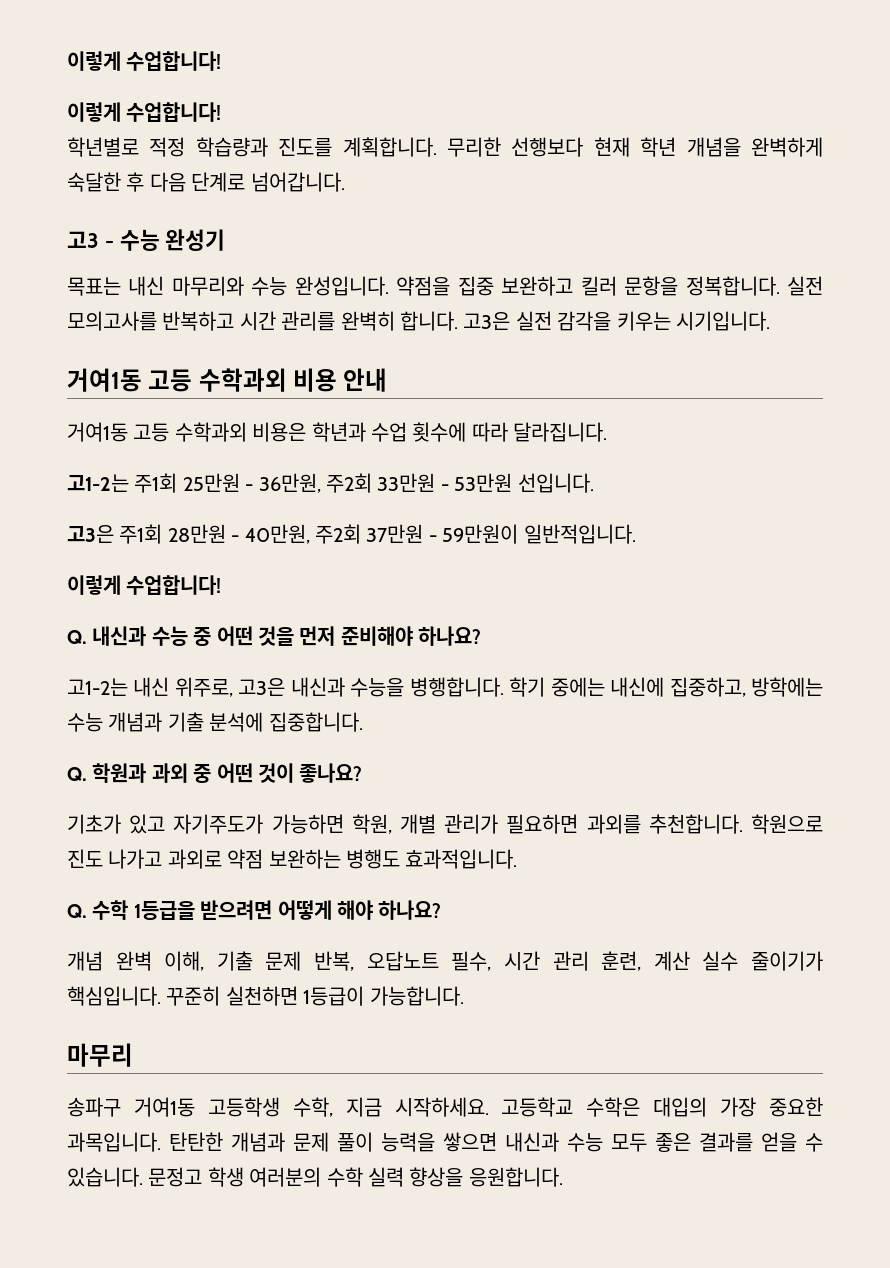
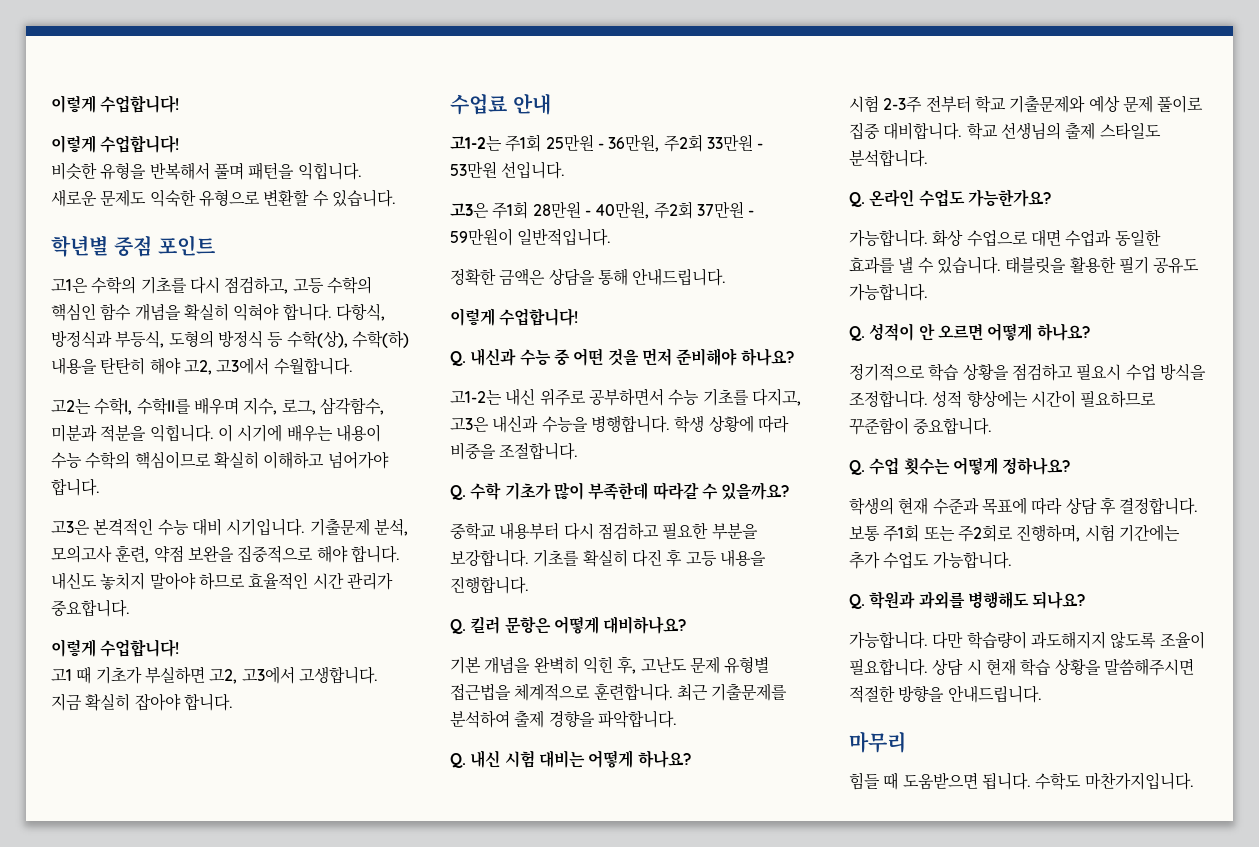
[67,137,823,157] [67,172,345,192] [67,229,226,251] [67,276,824,296] [67,311,770,331] [67,368,388,392] [67,422,608,442] 학년별로 적정 학습량과 진도를 계획합니다. 무리한 선행보다 현재 학년 개념을 완벽하게 숙달한 후 다음 단계로 넘어갑니다. // 고3 - 수능 완성기 // 목표는 내신 마무리와 수능 완성입니다. 약점을 집중 보완하고 킬러 문항을 정복합니다. 실전 모의고사를 반복하고 시간 관리를 완벽히 합니다. 고3은 실전 감각을 키우는 시기입니다. // 거여1동 고등 수학과외 비용 안내 // 거여1동 고등 수학과외 비용은 학년과 수업 횟수에 따라 달라집니다. -> [51,162,362,180] [51,189,396,207] [51,235,215,257] [51,276,372,294] [51,303,385,321] [51,330,409,348] [51,357,353,375] [51,397,384,415] [51,424,381,442] [51,451,389,469] [51,478,100,496] [51,518,408,536] [51,545,400,563] [51,572,393,590] [51,599,130,617] [51,639,180,657] [51,666,378,684] [51,693,233,711] [450,93,551,115] 비슷한 유형을 반복해서 풀며 패턴을 익힙니다. 새로운 문제도 익숙한 유형으로 변환할 수 있습니다. // 학년별 중점 포인트 // 고1은 수학의 기초를 다시 점검하고, 고등 수학의 핵심인 함수 개념을 확실히 익혀야 합니다. 다항식, 방정식과 부등식, 도형의 방정식 등 수학(상), 수학(하) 내용을 탄탄히 해야 고2, 고3에서 수월합니다. // 고2는 수학I, 수학II를 배우며 지수, 로그, 삼각함수, 미분과 적분을 익힙니다. 이 시기에 배우는 내용이 수능 수학의 핵심이므로 확실히 이해하고 넘어가야 합니다. // 고3은 본격적인 수능 대비 시기입니다. 기출문제 분석, 모의고사 훈련, 약점 보완을 집중적으로 해야 합니다. 내신도 놓치지 말아야 하므로 효율적인 시간 관리가 중요합니다. // 이렇게 수업합니다! // 고1 때 기초가 부실하면 고2, 고3에서 고생합니다. 지금 확실히 잡아야 합니다. // 수업료 안내
(636, 534) none -> [450,268,727,286] // 정확한 금액은 상담을 통해 안내드립니다.
[174,677,824,697] [67,712,363,732] [67,763,363,783] [67,814,824,834] [67,849,518,869] [67,900,442,920] [67,951,824,971] [67,986,464,1006] [67,1043,133,1067] [67,1097,823,1117] [67,1132,823,1152] [67,1167,563,1187] 위주로, 고3은 내신과 수능을 병행합니다. 학기 중에는 내신에 집중하고, 방학에는 수능 개념과 기출 분석에 집중합니다. // Q. 학원과 과외 중 어떤 것이 좋나요? // 기초가 있고 자기주도가 가능하면 학원, 개별 관리가 필요하면 과외를 추천합니다. 학원으로 진도 나가고 과외로 약점 보완하는 병행도 효과적입니다. // Q. 수학 1등급을 받으려면 어떻게 해야 하나요? // 개념 완벽 이해, 기출 문제 반복, 오답노트 필수, 시간 관리 훈련, 계산 실수 줄이기가 핵심입니다. 꾸준히 실천하면 1등급이 가능합니다. // 마무리 // 송파구 거여1동 고등학생 수학, 지금 시작하세요. 고등학교 수학은 대입의 가장 중요한 과목입니다. 탄탄한 개념과 문제 풀이 능력을 쌓으면 내신과 수능 모두 좋은 결과를 얻을 수 있습니다. 문정고 학생 여러분의 수학 실력 향상을 응원합니다. -> [539,388,801,406] [450,415,789,433] [450,442,579,460] [450,482,790,500] [450,522,758,540] [450,549,766,567] [450,576,529,594] [450,616,687,634] [450,656,770,674] [450,683,788,701] [450,710,677,728] [450,750,691,768] [849,95,1204,113] [849,122,1161,140] [849,149,928,167] [849,189,1051,207] [849,229,1161,247] [849,256,1200,274] [849,283,928,301] [849,323,1090,341] [849,363,1206,381] [849,390,1157,408] [849,417,993,435] [849,457,1071,475] [849,497,1199,515] [849,524,1180,542] [849,551,1012,569] [849,591,1086,609] [849,631,1205,649] [849,658,1194,676] [849,685,1042,703] [849,731,906,753] [849,772,1194,790] 위주로 공부하면서 수능 기초를 다지고, 고3은 내신과 수능을 병행합니다. 학생 상황에 따라 비중을 조절합니다. // Q. 수학 기초가 많이 부족한데 따라갈 수 있을까요? // 중학교 내용부터 다시 점검하고 필요한 부분을 보강합니다. 기초를 확실히 다진 후 고등 내용을 진행합니다. // Q. 킬러 문항은 어떻게 대비하나요? // 기본 개념을 완벽히 익힌 후, 고난도 문제 유형별 접근법을 체계적으로 훈련합니다. 최근 기출문제를 분석하여 출제 경향을 파악합니다. // Q. 내신 시험 대비는 어떻게 하나요? // 시험 2-3주 전부터 학교 기출문제와 예상 문제 풀이로 집중 대비합니다. 학교 선생님의 출제 스타일도 분석합니다. // Q. 온라인 수업도 가능한가요? // 가능합니다. 화상 수업으로 대면 수업과 동일한 효과를 낼 수 있습니다. 태블릿을 활용한 필기 공유도 가능합니다. // Q. 성적이 안 오르면 어떻게 하나요? // 정기적으로 학습 상황을 점검하고 필요시 수업 방식을 조정합니다. 성적 향상에는 시간이 필요하므로 꾸준함이 중요합니다. // Q. 수업 횟수는 어떻게 정하나요? // 학생의 현재 수준과 목표에 따라 상담 후 결정합니다. 보통 주1회 또는 주2회로 진행하며, 시험 기간에는 추가 수업도 가능합니다. // Q. 학원과 과외를 병행해도 되나요? // 가능합니다. 다만 학습량이 과도해지지 않도록 조율이 필요합니다. 상담 시 현재 학습 상황을 말씀해주시면 적절한 방향을 안내드립니다. // 마무리 // 힘들 때 도움받으면 됩니다. 수학도 마찬가지입니다.

